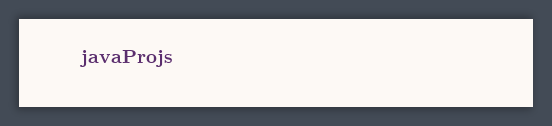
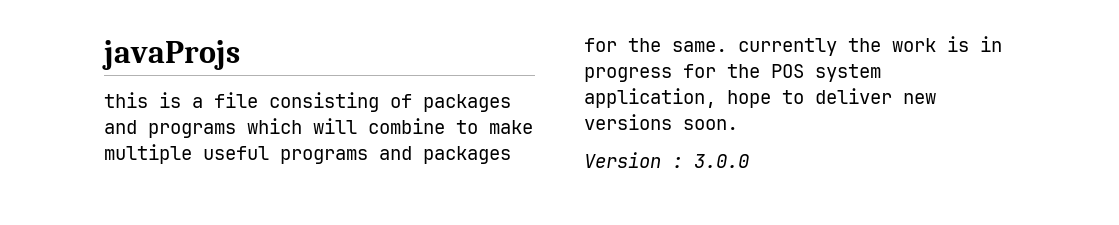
(173, 58) none -> [104,92,511,112] [104,118,533,138] [104,144,511,164] [584,36,1002,56] [584,64,881,82] [584,88,936,108] [584,114,738,130] [584,152,749,168] // this is a file consisting of packages and programs which will combine to make multiple useful programs and packages for the same. currently the work is in progress for the POS system application, hope to deliver new versions soon. // Version : 3.0.0

